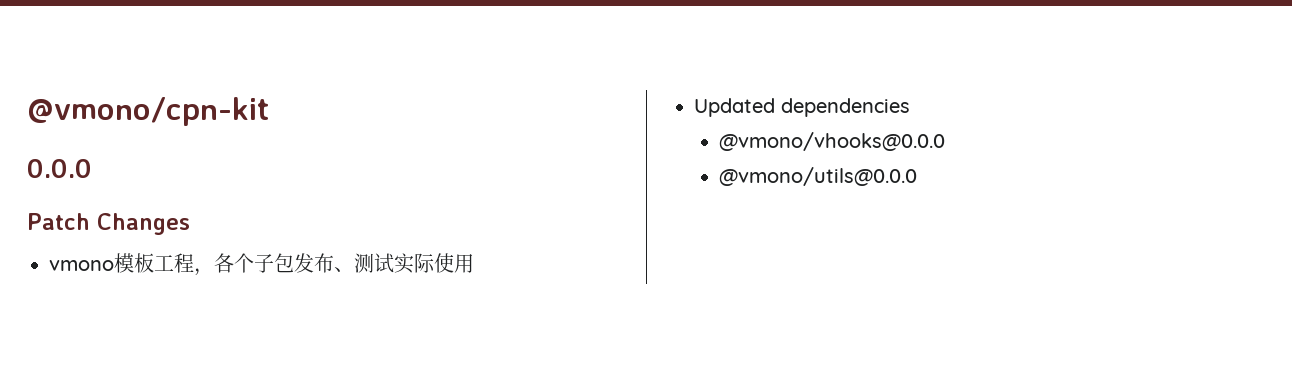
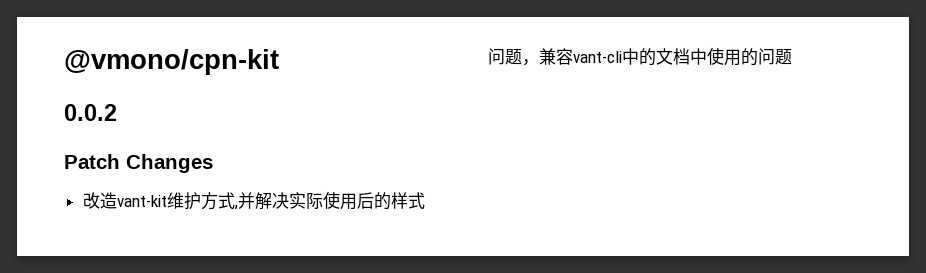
[27,159,92,178] 0.0.0 -> [64,104,117,121] 0.0.2
[49,253,474,276] [694,98,910,117] [719,132,946,151] [719,167,918,186] vmono模板工程，各个子包发布、测试实际使用 // Updated dependencies // @vmono/vhooks@0.0.0 // @vmono/utils@0.0.0 -> [82,191,425,210] [487,47,792,66] 改造vant-kit维护方式,并解决实际使用后的样式问题，兼容vant-cli中的文档中使用的问题

